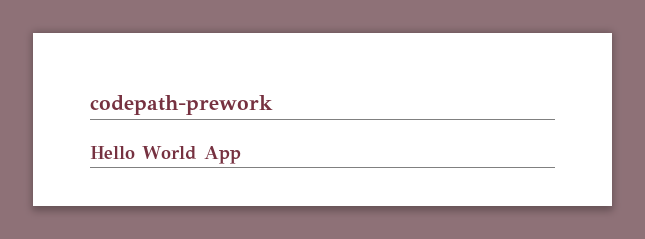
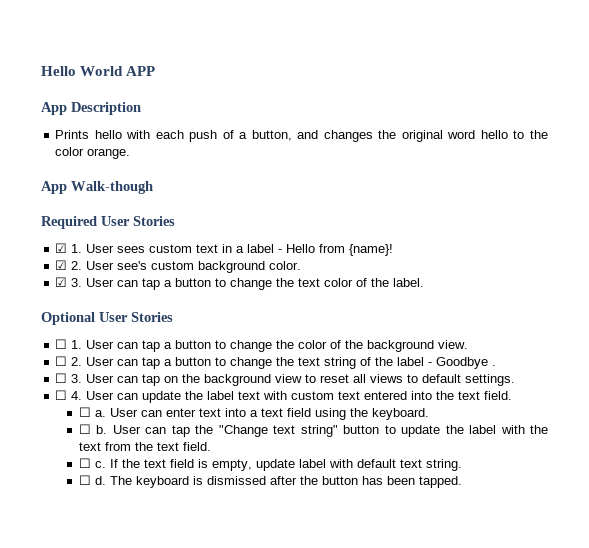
[90,95,273,115] codepath-prework // -> (41, 71) none
[203,146,241,164] App -> [126,66,156,76] [41,102,141,115] [55,130,548,142] [55,147,131,159] [41,181,153,194] [41,216,175,229] [55,243,394,256] [55,260,302,273] [55,277,425,290] [41,312,173,325] [55,339,469,352] [55,356,497,369] [55,373,516,386] [55,390,513,403] [78,407,429,420] [78,424,548,437] [78,442,211,451] [78,458,462,471] [78,475,462,488] APP // App Description // Prints hello with each push of a button, and changes the original word hello to the color orange. // App Walk-though // Required User Stories // ☑ 1. User sees custom text in a label - Hello from {name}! // ☑ 2. User see's custom background color. // ☑ 3. User can tap a button to change the text color of the label. // Optional User Stories // ☐ 1. User can tap a button to change the color of the background view. // ☐ 2. User can tap a button to change the text string of the label - Goodbye . // ☐ 3. User can tap on the background view to reset all views to default settings. // ☐ 4. User can update the label text with custom text entered into the text field. // ☐ a. User can enter text into a text field using the keyboard. // ☐ b. User can tap the "Change text string" button to update the label with the text from the text field. // ☐ c. If the text field is empty, update label with default text string. // ☐ d. The keyboard is dismissed after the button has been tapped.

